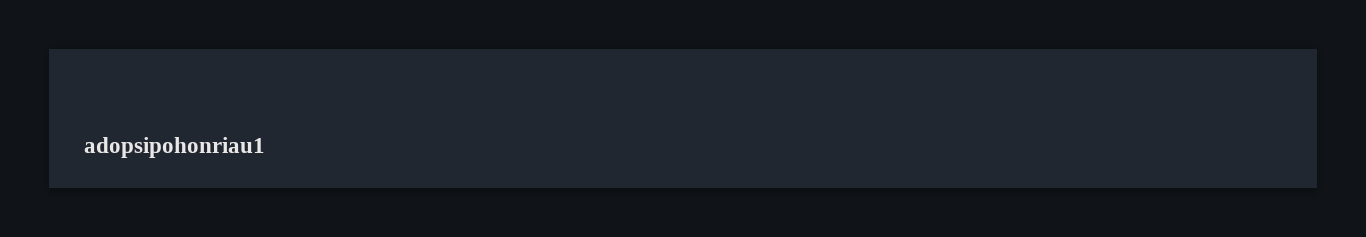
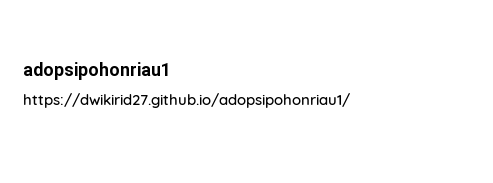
(265, 147) none -> [23,93,350,108] // https://dwikirid27.github.io/adopsipohonriau1/

